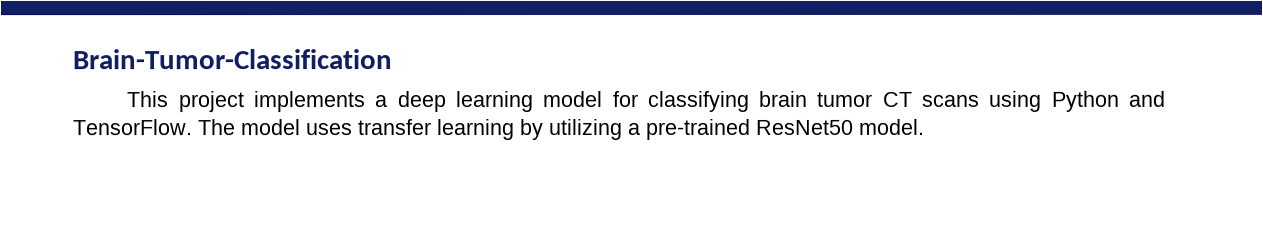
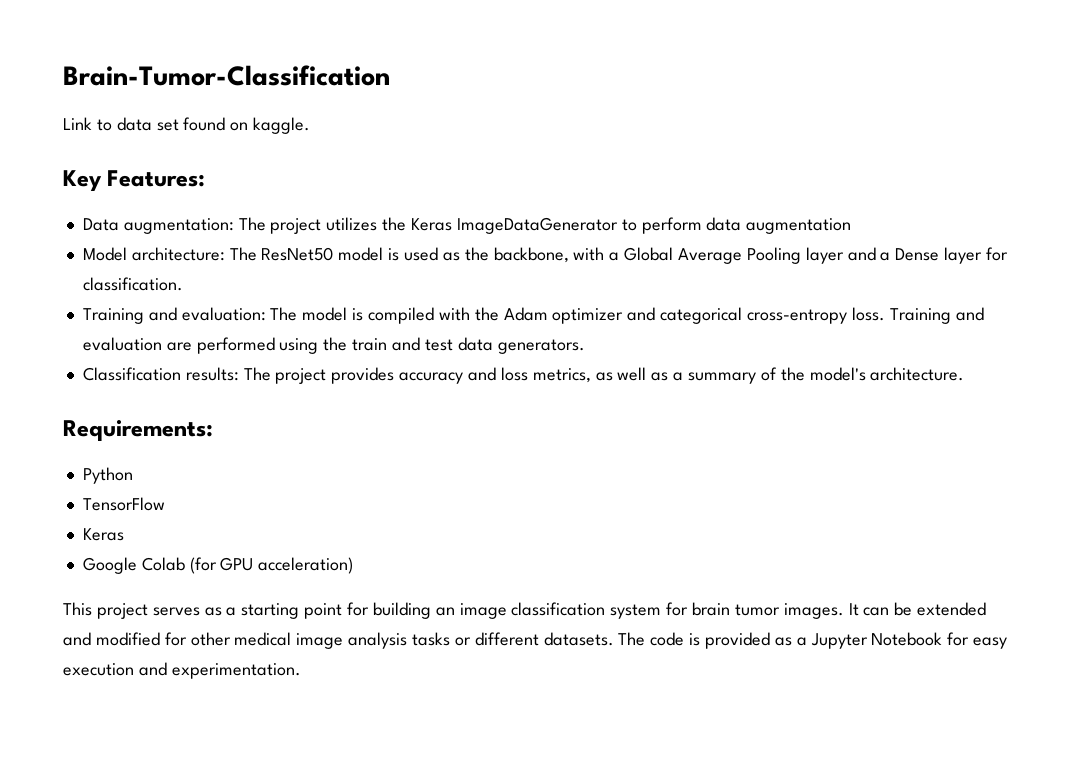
[126,90,1166,113] [72,118,925,141] This project implements a deep learning model for classifying brain tumor CT scans using Python and TensorFlow. The model uses transfer learning by utilizing a pre-trained ResNet50 model. -> [63,117,311,134] [63,170,206,191] [82,217,852,234] [82,247,1009,264] [82,277,183,291] [82,307,984,324] [82,337,585,354] [82,367,965,384] [63,420,213,441] [82,467,133,484] [82,497,165,511] [82,528,124,541] [82,557,354,574] [63,602,987,619] [63,632,1008,649] [63,662,301,679] Link to data set found on kaggle. // Key Features: // Data augmentation: The project utilizes the Keras ImageDataGenerator to perform data augmentation // Model architecture: The ResNet50 model is used as the backbone, with a Global Average Pooling layer and a Dense layer for classification. // Training and evaluation: The model is compiled with the Adam optimizer and categorical cross-entropy loss. Training and evaluation are performed using the train and test data generators. // Classification results: The project provides accuracy and loss metrics, as well as a summary of the model's architecture. // Requirements: // Python // TensorFlow // Keras // Google Colab (for GPU acceleration) // This project serves as a starting point for building an image classification system for brain tumor images. It can be extended and modified for other medical image analysis tasks or different datasets. The code is provided as a Jupyter Notebook for easy execution and experimentation.

